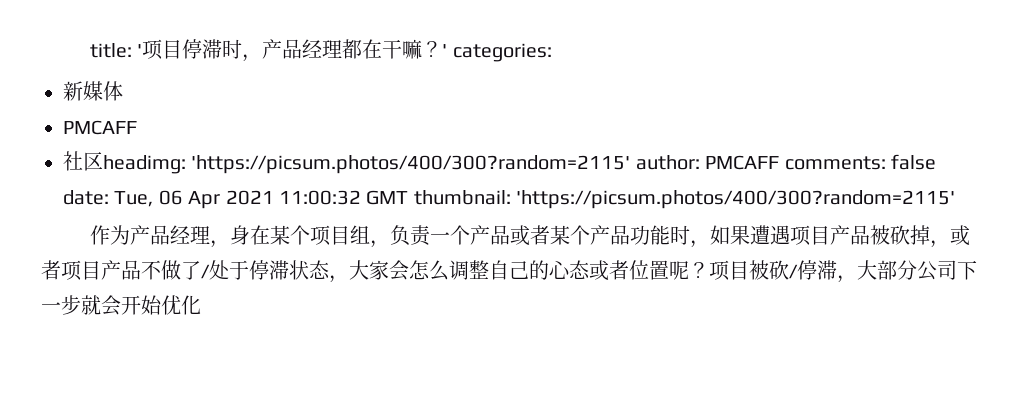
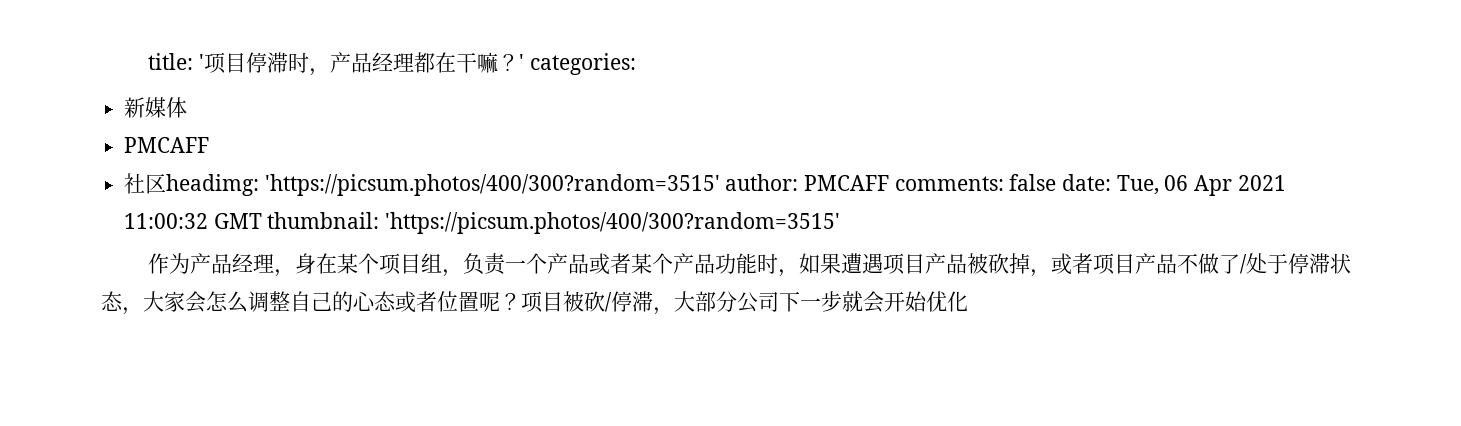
[191,155,631,174] 'https://picsum.photos/400/300?random=2115' -> [264,174,720,196] 'https://picsum.photos/400/300?random=3515'
[516,190,956,209] 'https://picsum.photos/400/300?random=2115' -> [385,212,841,234] 'https://picsum.photos/400/300?random=3515'

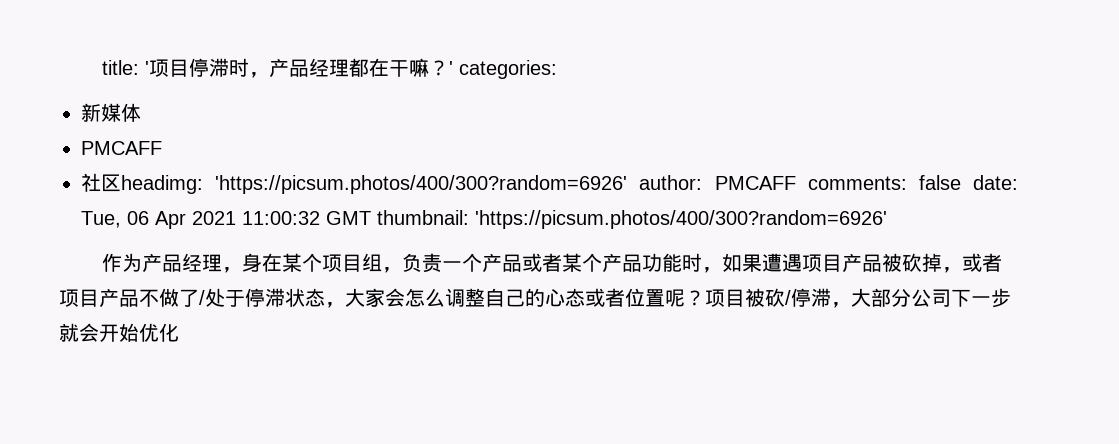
[264,174,720,196] 'https://picsum.photos/400/300?random=3515' -> [215,175,628,194] 'https://picsum.photos/400/300?random=6926'
[385,212,841,234] 'https://picsum.photos/400/300?random=3515' -> [475,210,887,229] 'https://picsum.photos/400/300?random=6926'

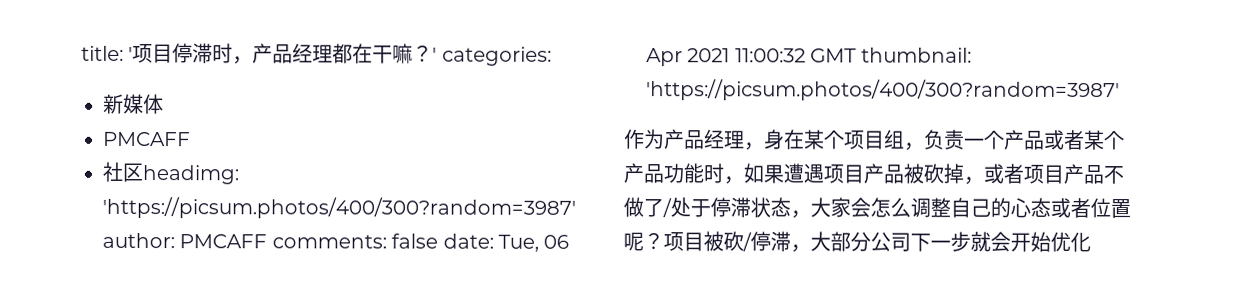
[215,175,628,194] 'https://picsum.photos/400/300?random=6926' -> [102,196,576,219] 'https://picsum.photos/400/300?random=3987'
[475,210,887,229] 'https://picsum.photos/400/300?random=6926' -> [646,79,1120,102] 'https://picsum.photos/400/300?random=3987'

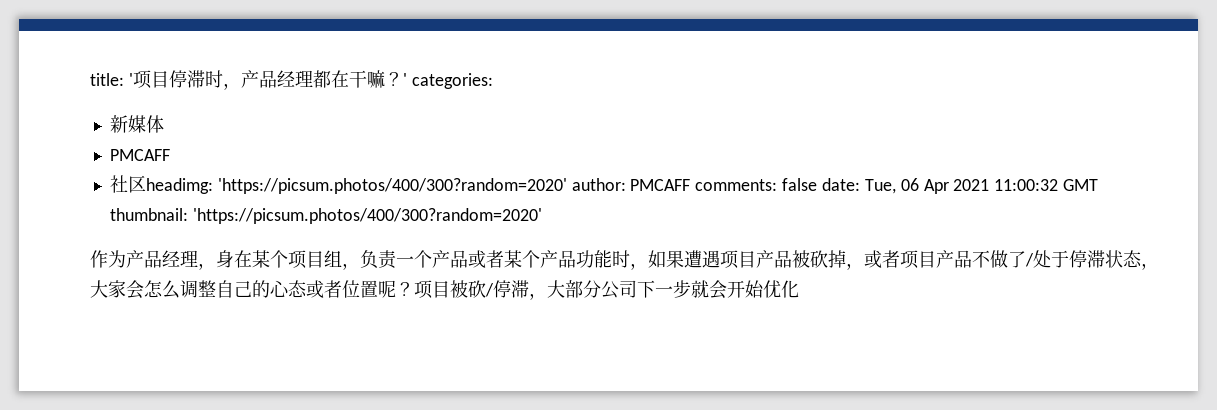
[102,196,576,219] 'https://picsum.photos/400/300?random=3987' -> [217,178,567,194] 'https://picsum.photos/400/300?random=2020'
[646,79,1120,102] 'https://picsum.photos/400/300?random=3987' -> [192,208,542,224] 'https://picsum.photos/400/300?random=2020'

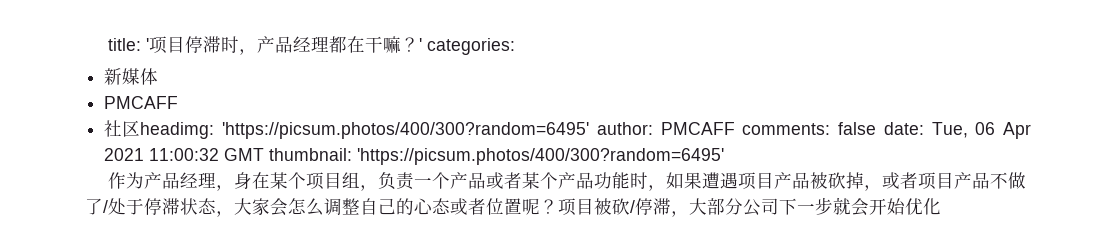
[217,178,567,194] 'https://picsum.photos/400/300?random=2020' -> [222,122,589,139] 'https://picsum.photos/400/300?random=6495'
[192,208,542,224] 'https://picsum.photos/400/300?random=2020' -> [357,148,725,165] 'https://picsum.photos/400/300?random=6495'

